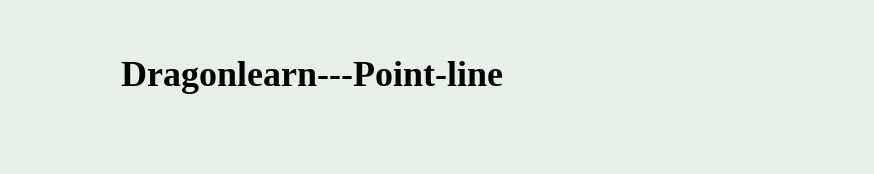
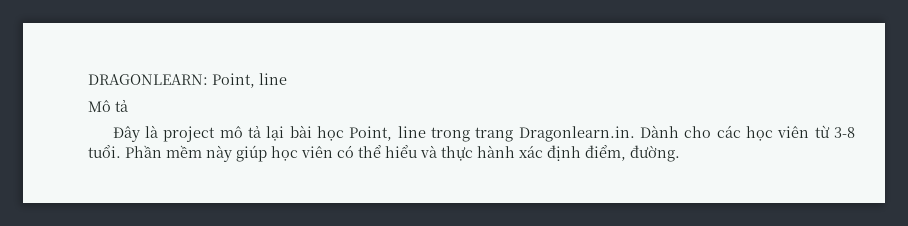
[121,61,503,94] Dragonlearn---Point-line -> [88,73,287,88] [88,99,128,112] [112,125,856,142] [88,144,680,162] DRAGONLEARN: Point, line // Mô tả // Đây là project mô tả lại bài học Point, line trong trang Dragonlearn.in. Dành cho các học viên từ 3-8 tuổi. Phần mềm này giúp học viên có thể hiểu và thực hành xác định điểm, đường.

